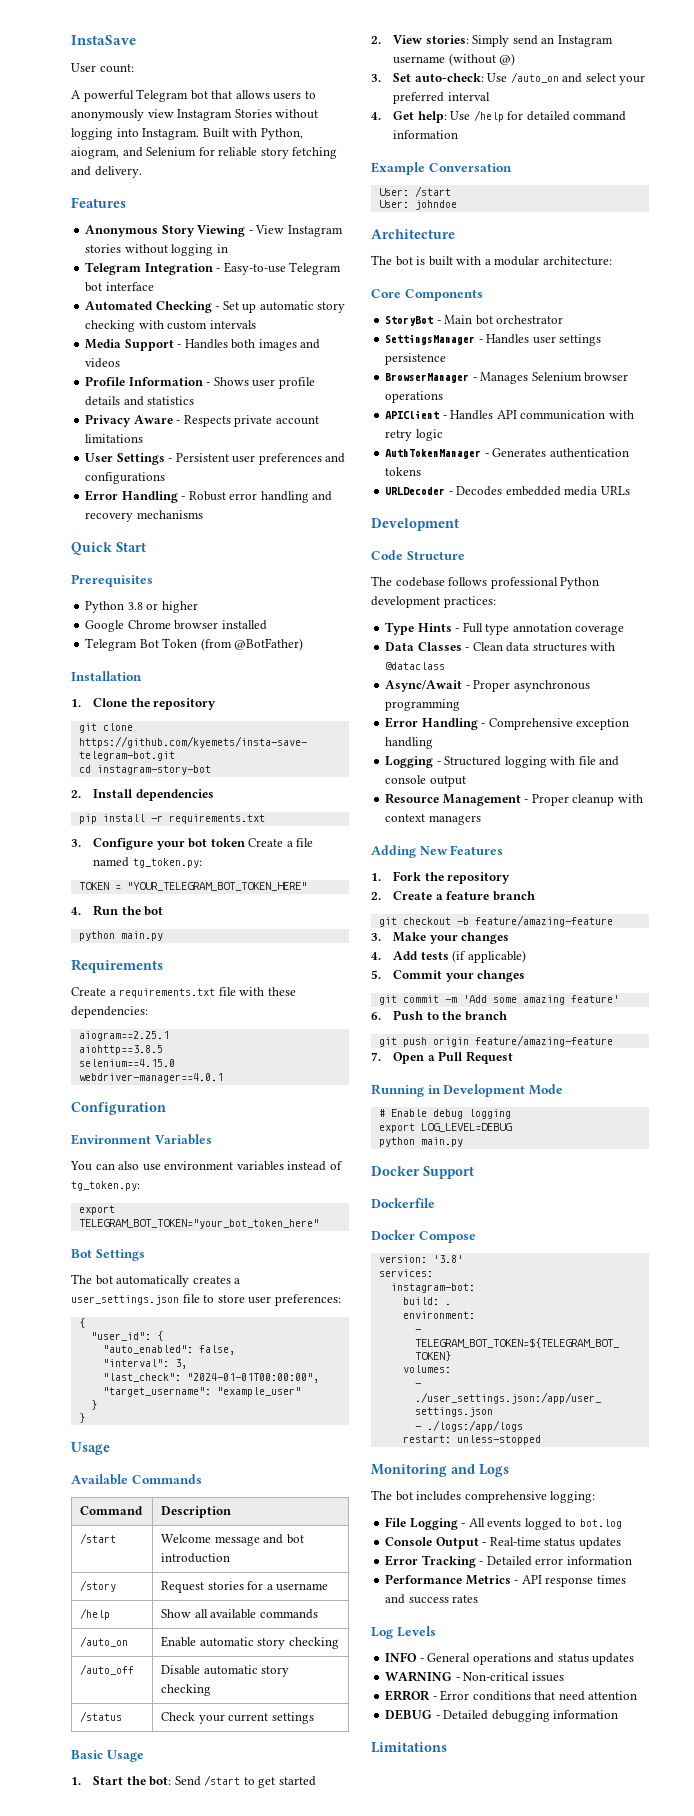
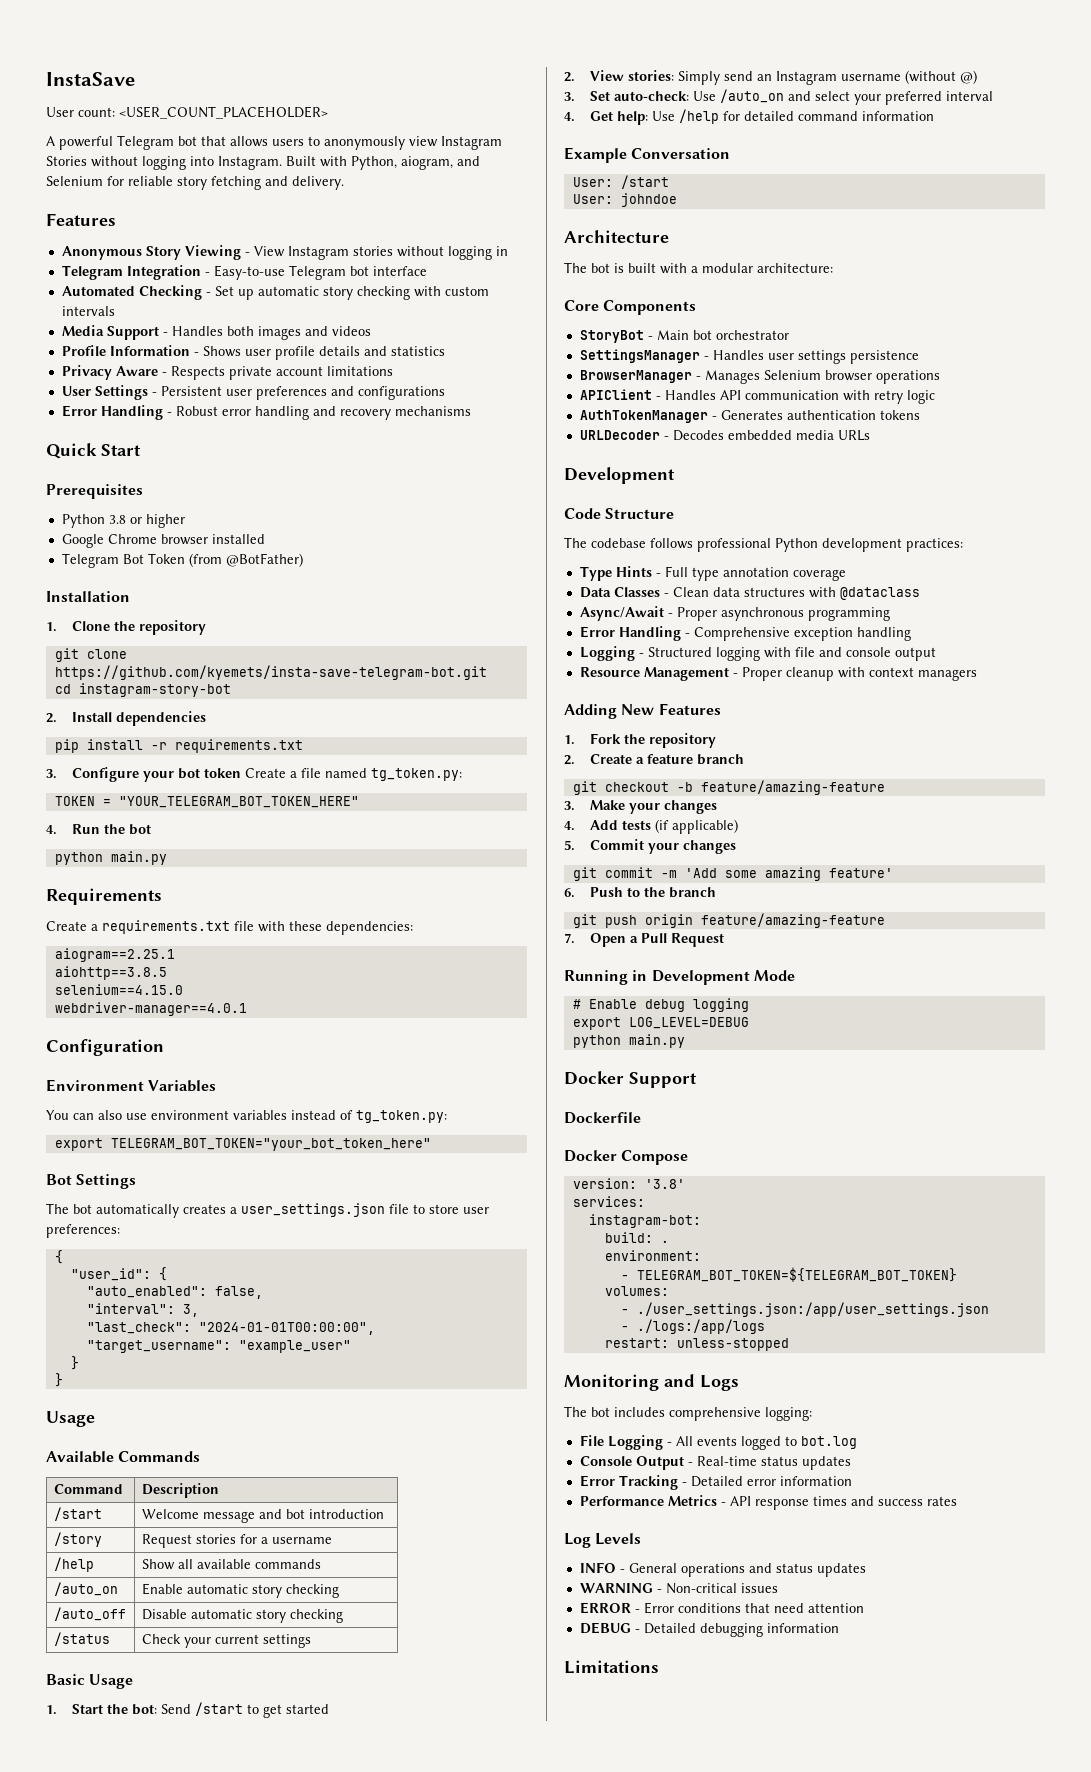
(134, 68) none -> [119,106,328,119] <USER_COUNT_PLACEHOLDER>

